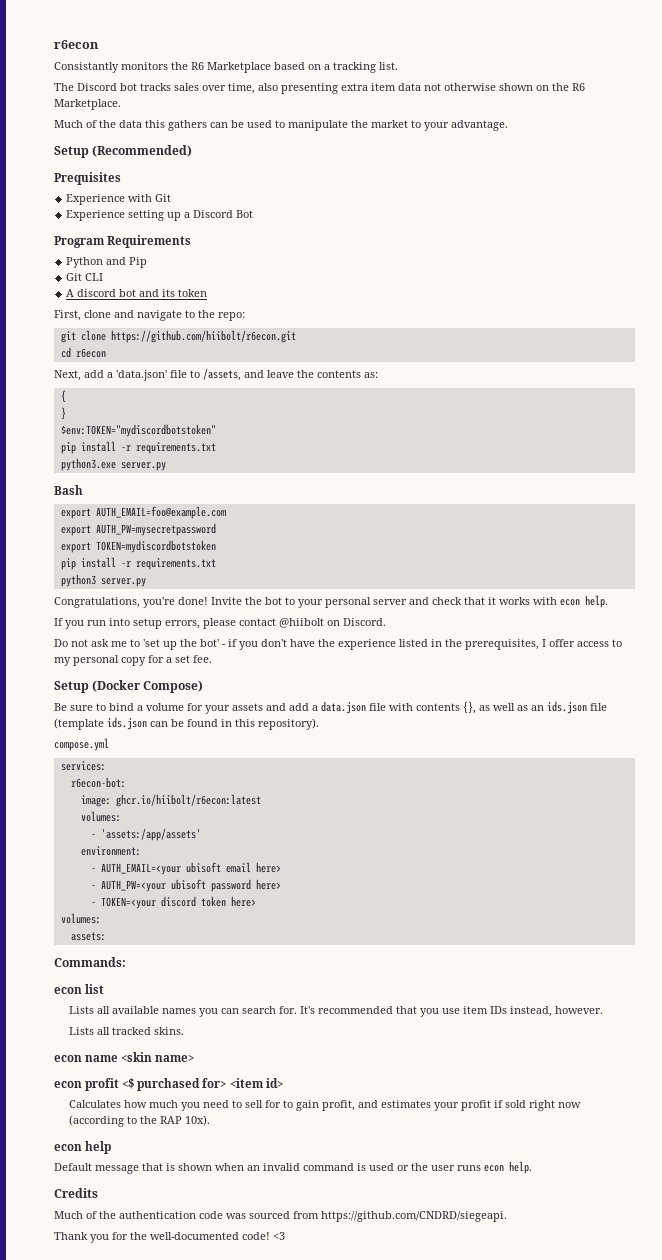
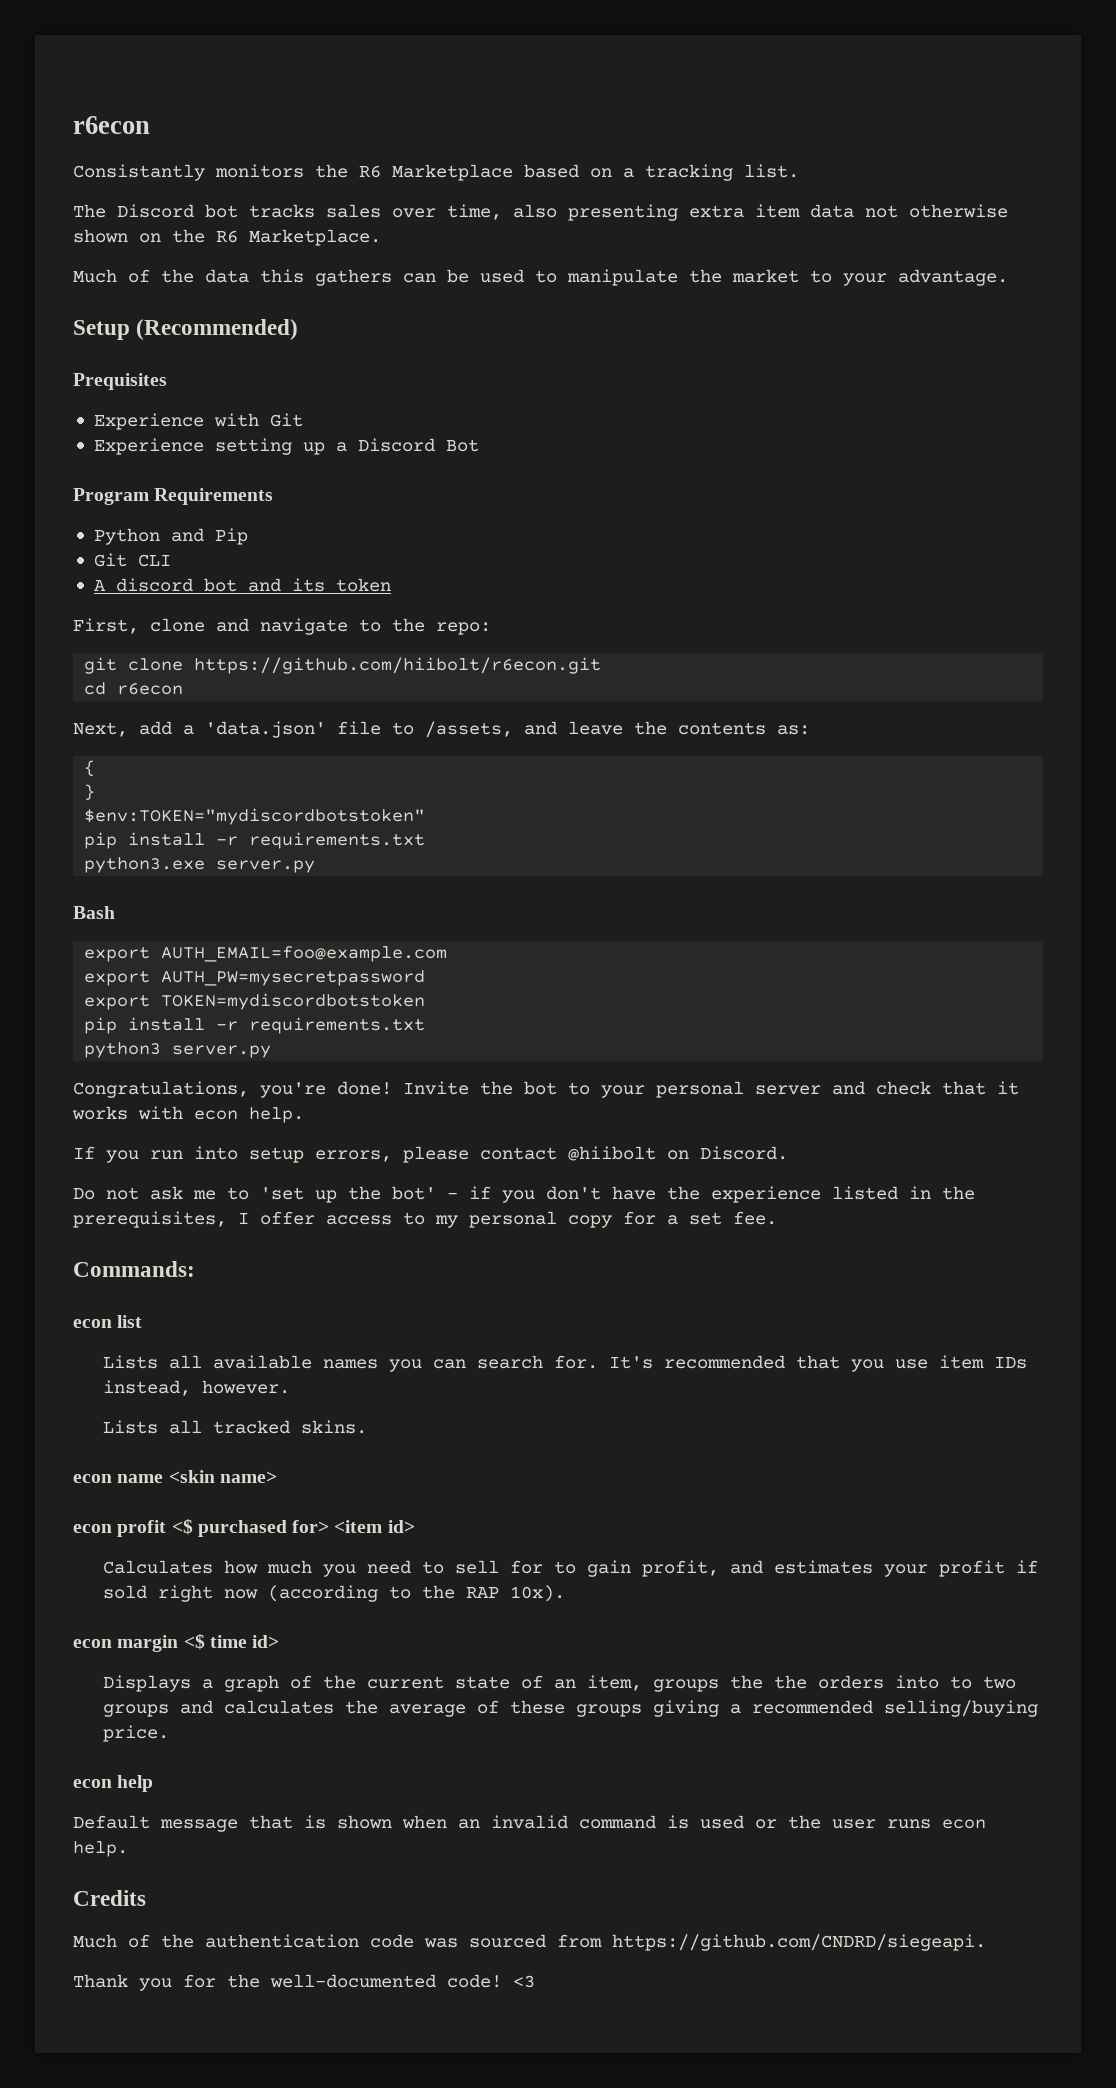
[54,680,204,693] [54,701,607,714] [54,717,319,730] [54,738,109,751] [60,761,106,771] [70,777,126,788] [80,794,261,807] [80,811,121,822] [90,828,201,841] [80,846,141,856] [90,862,281,875] [90,879,281,892] [90,896,256,909] [60,913,101,924] [70,932,106,941] // Setup (Docker Compose) // Be sure to bind a volume for your assets and add a data.json file with contents {}, as well as an ids.json file (template ids.json can be found in this repository). // compose.yml // services: // r6econ-bot: // image: ghcr.io/hiibolt/r6econ:latest // volumes: // - 'assets:/app/assets' // environment: // - AUTH_EMAIL=<your ubisoft email here> // - AUTH_PW=<your ubisoft password here> // - TOKEN=<your discord token here> // volumes: // assets: -> (777, 1218) none
(211, 1120) none -> [73,1634,280,1652] [103,1675,1017,1692] [103,1700,1039,1717] [103,1725,170,1742] // econ margin <$ time id> // Displays a graph of the current state of an item, groups the the orders into to two groups and calculates the average of these groups giving a recommended selling/buying price.

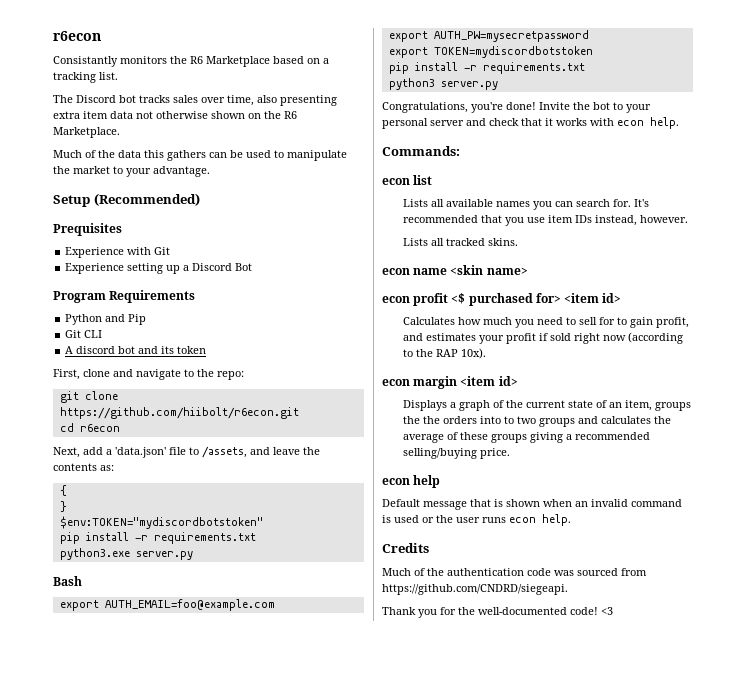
[73,1146,788,1163] [73,1186,975,1203] [73,1211,777,1228] // If you run into setup errors, please contact @hiibolt on Discord. // Do not ask me to 'set up the bot' - if you don't have the experience listed in the prerequisites, I offer access to my personal copy for a set fee. -> (679, 123) none
[183,1634,247,1650] <$ time -> [460,376,496,386] <item

